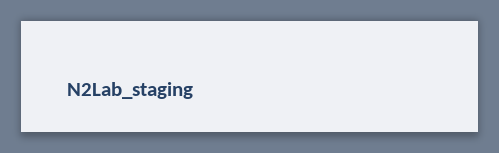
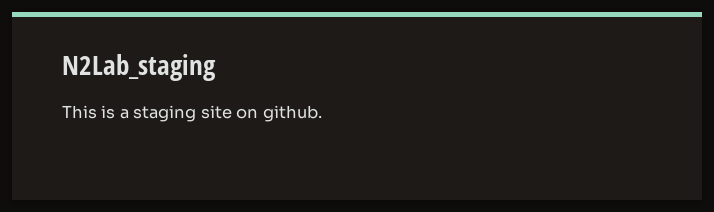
(193, 90) none -> [62,105,322,122] // This is a staging site on github.

